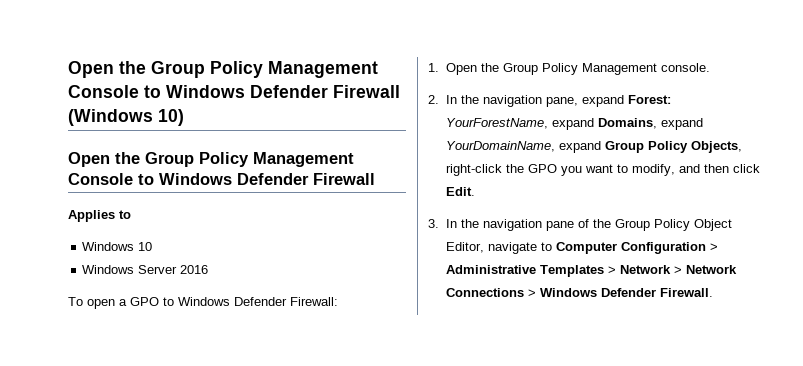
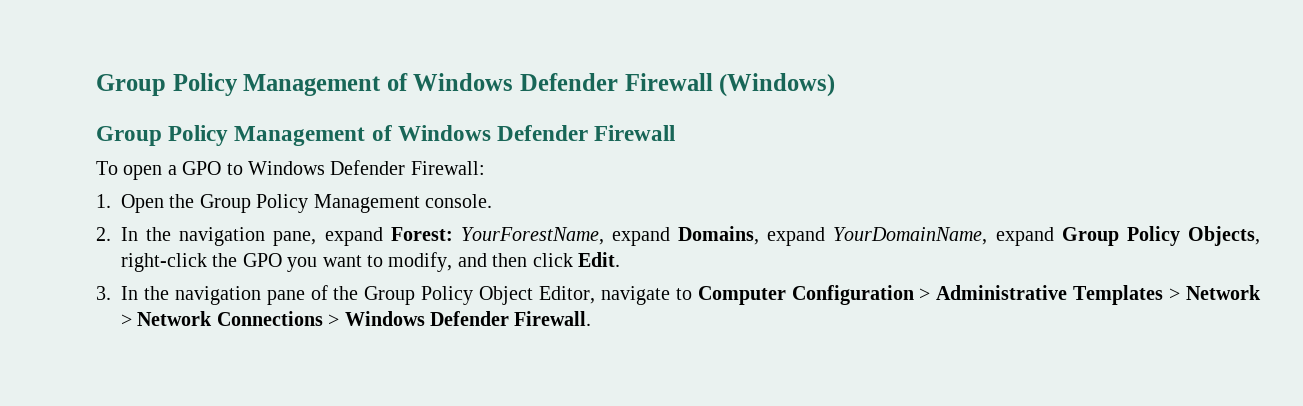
[68,61,378,78] [68,85,400,98] [68,109,184,126] [68,152,354,167] [68,173,375,185] [68,210,131,222] [82,242,153,251] [82,265,209,274] Open the Group Policy Management Console to Windows Defender Firewall (Windows 10) // Open the Group Policy Management Console to Windows Defender Firewall // Applies to // Windows 10 // Windows Server 2016 -> [96,73,836,97] [96,125,676,146] Group Policy Management of Windows Defender Firewall (Windows) // Group Policy Management of Windows Defender Firewall

